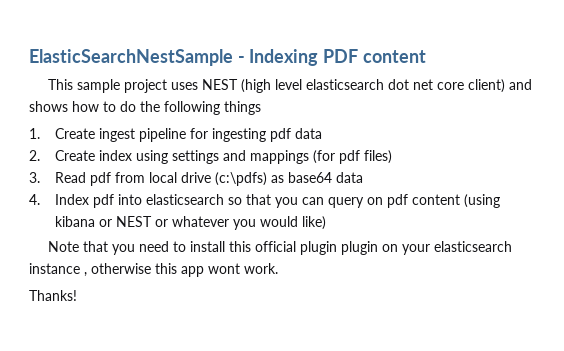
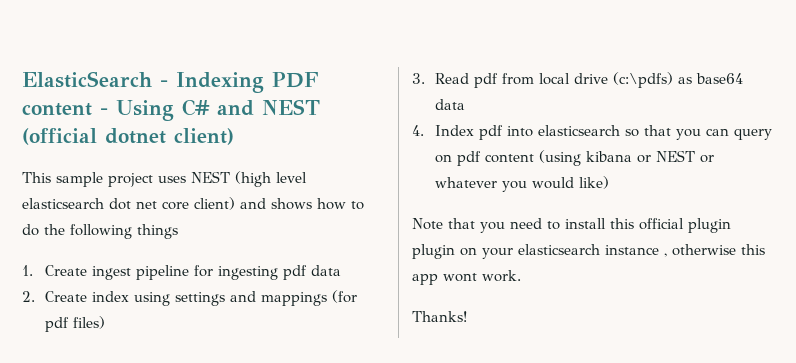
[29,49,233,66] ElasticSearchNestSample -> [22,71,152,88] ElasticSearch
(426, 56) none -> [100,99,320,121] [22,128,234,145] - Using C# and NEST (official dotnet client)

